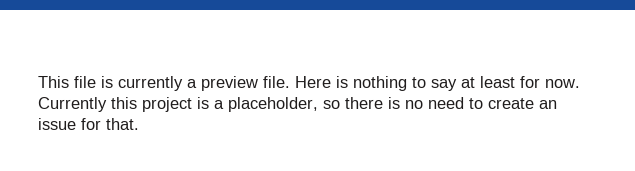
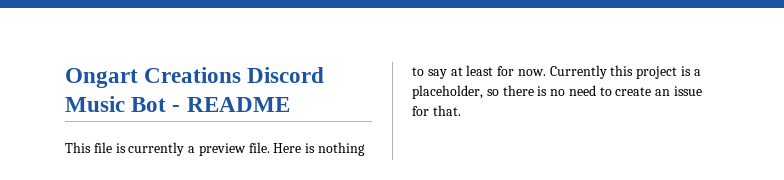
(38, 82) none -> [65,67,325,88] [65,96,290,112] Ongart Creations Discord Music Bot - README //

